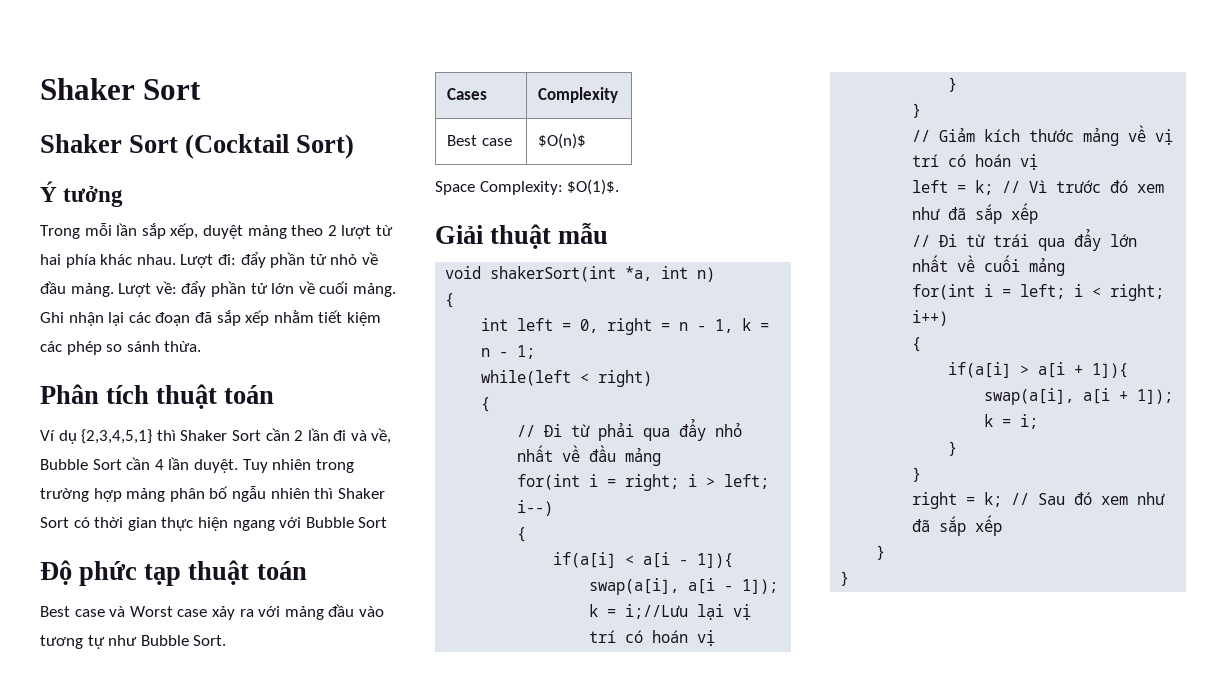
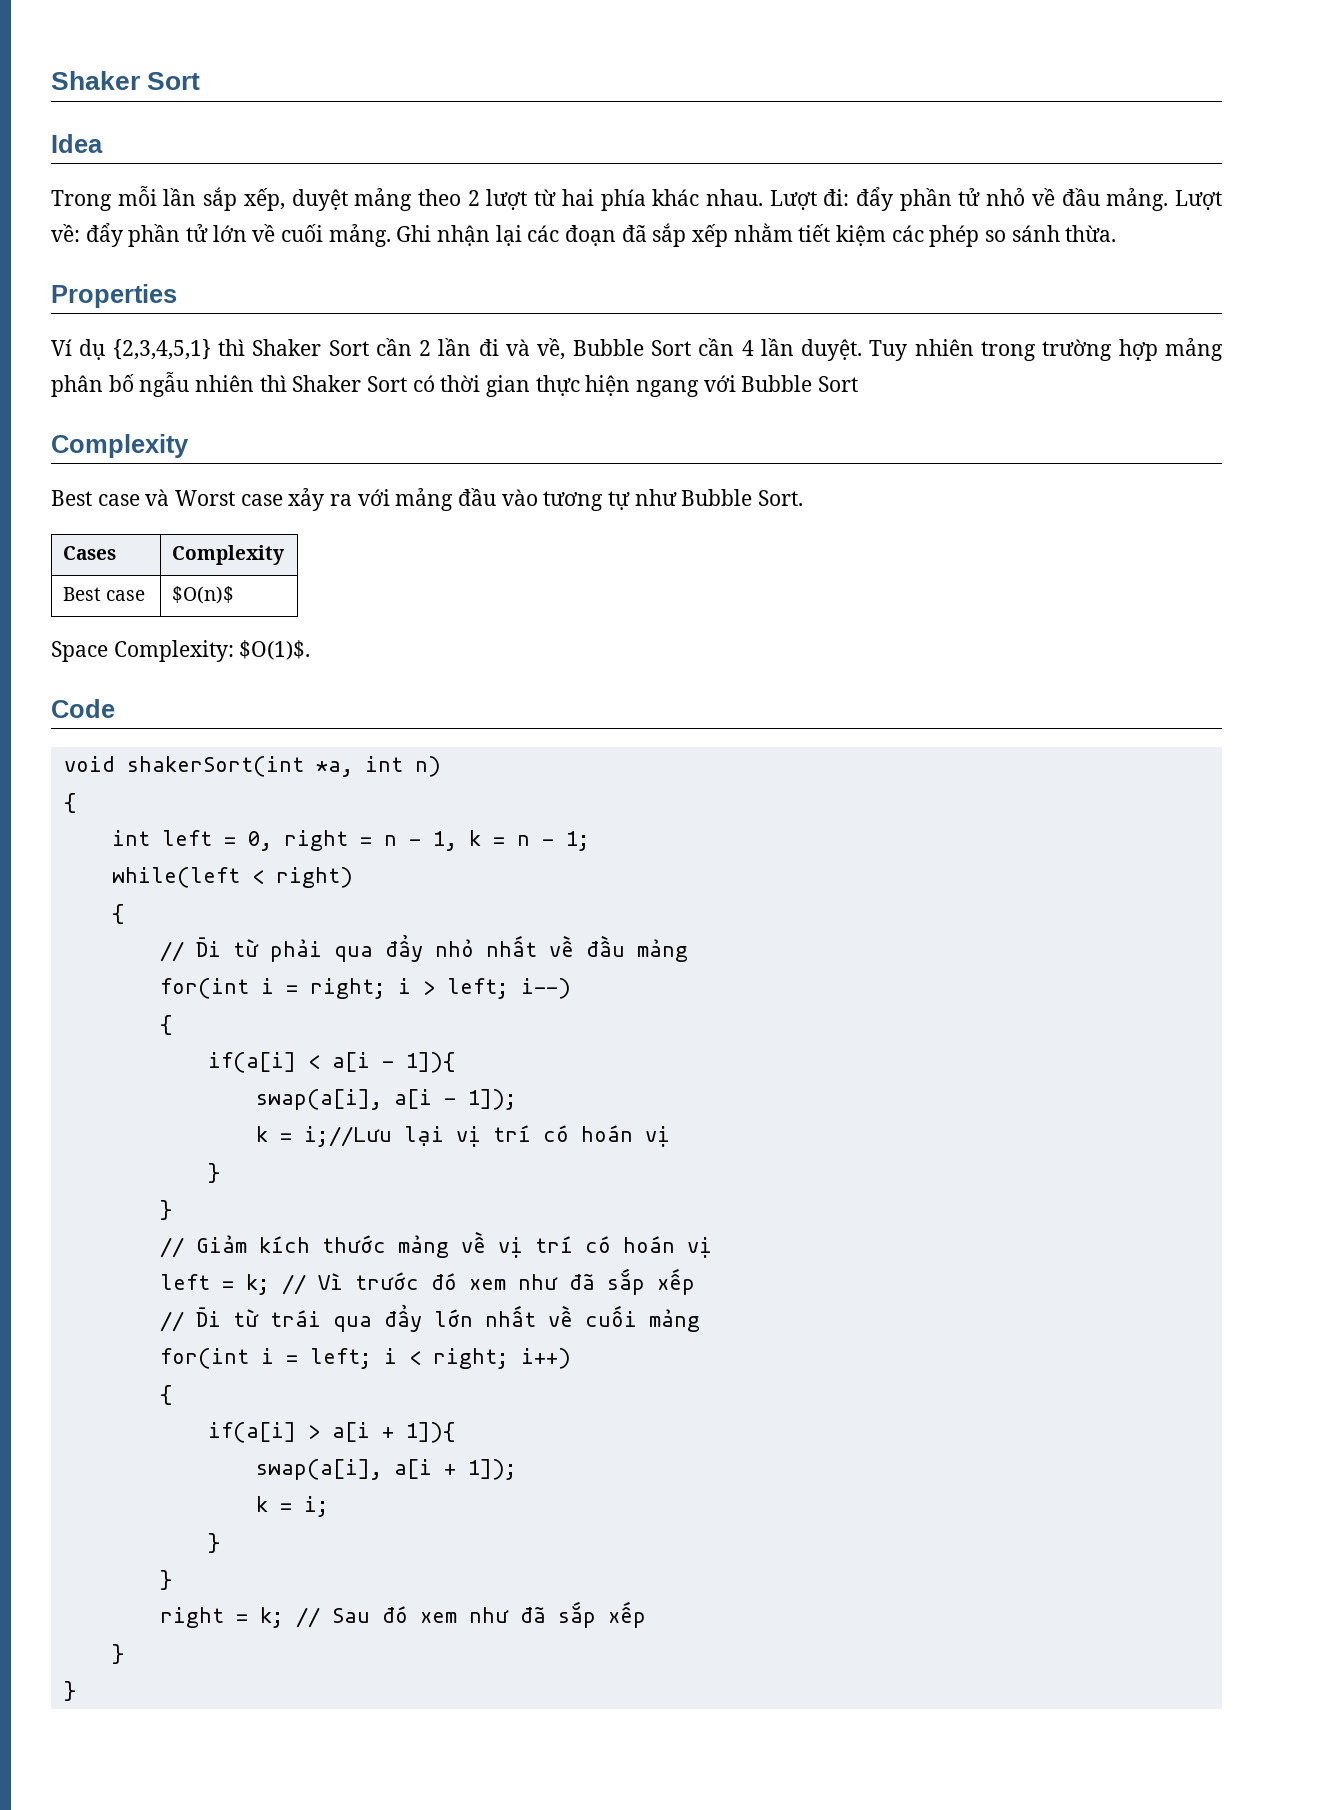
[40,134,355,159] [40,181,124,207] Shaker Sort (Cocktail Sort) // Ý tưởng -> [51,134,103,153] Idea
[40,384,275,409] Phân tích thuật toán -> [51,284,177,308] Properties
[40,560,307,586] Độ phức tạp thuật toán -> [51,434,189,458] Complexity
[435,223,609,249] Giải thuật mẫu -> [51,699,115,718] Code

